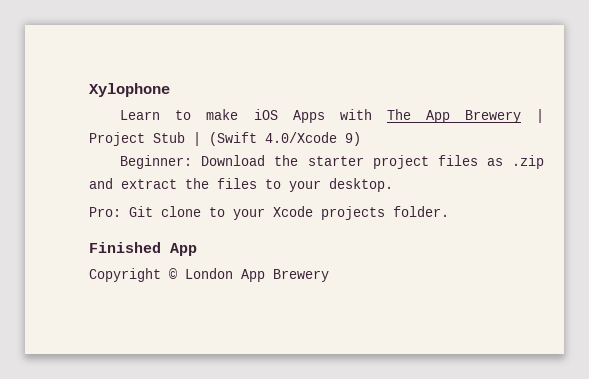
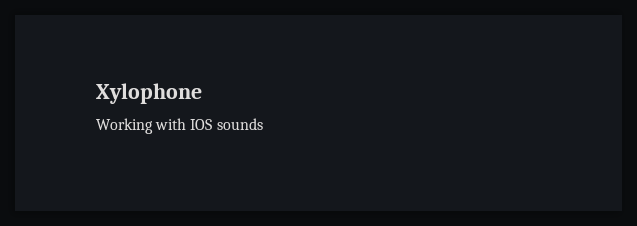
[120,109,544,123] [89,132,361,146] [120,155,544,169] [89,178,393,192] [89,206,449,220] [89,242,197,256] [89,268,329,282] Learn to make iOS Apps with The App Brewery | Project Stub | (Swift 4.0/Xcode 9) // Beginner: Download the starter project files as .zip and extract the files to your desktop. // Pro: Git clone to your Xcode projects folder. // Finished App // Copyright © London App Brewery -> [96,118,263,134] Working with IOS sounds

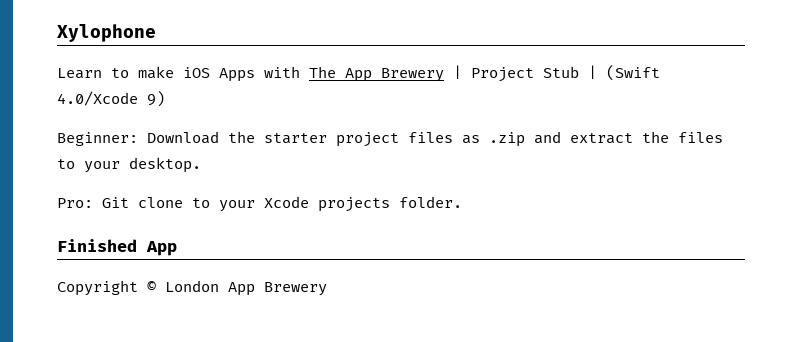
[96,118,263,134] Working with IOS sounds -> [57,65,660,82] [57,91,165,107] [57,131,723,147] [57,157,201,173] [57,196,462,212] [57,239,177,256] [57,280,327,296] Learn to make iOS Apps with The App Brewery | Project Stub | (Swift 4.0/Xcode 9) // Beginner: Download the starter project files as .zip and extract the files to your desktop. // Pro: Git clone to your Xcode projects folder. // Finished App // Copyright © London App Brewery

